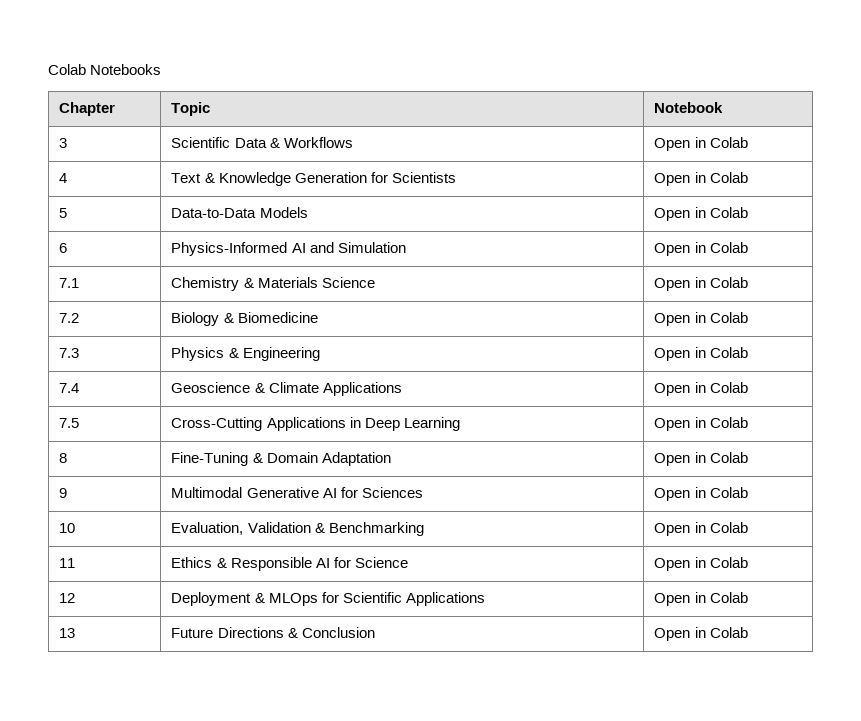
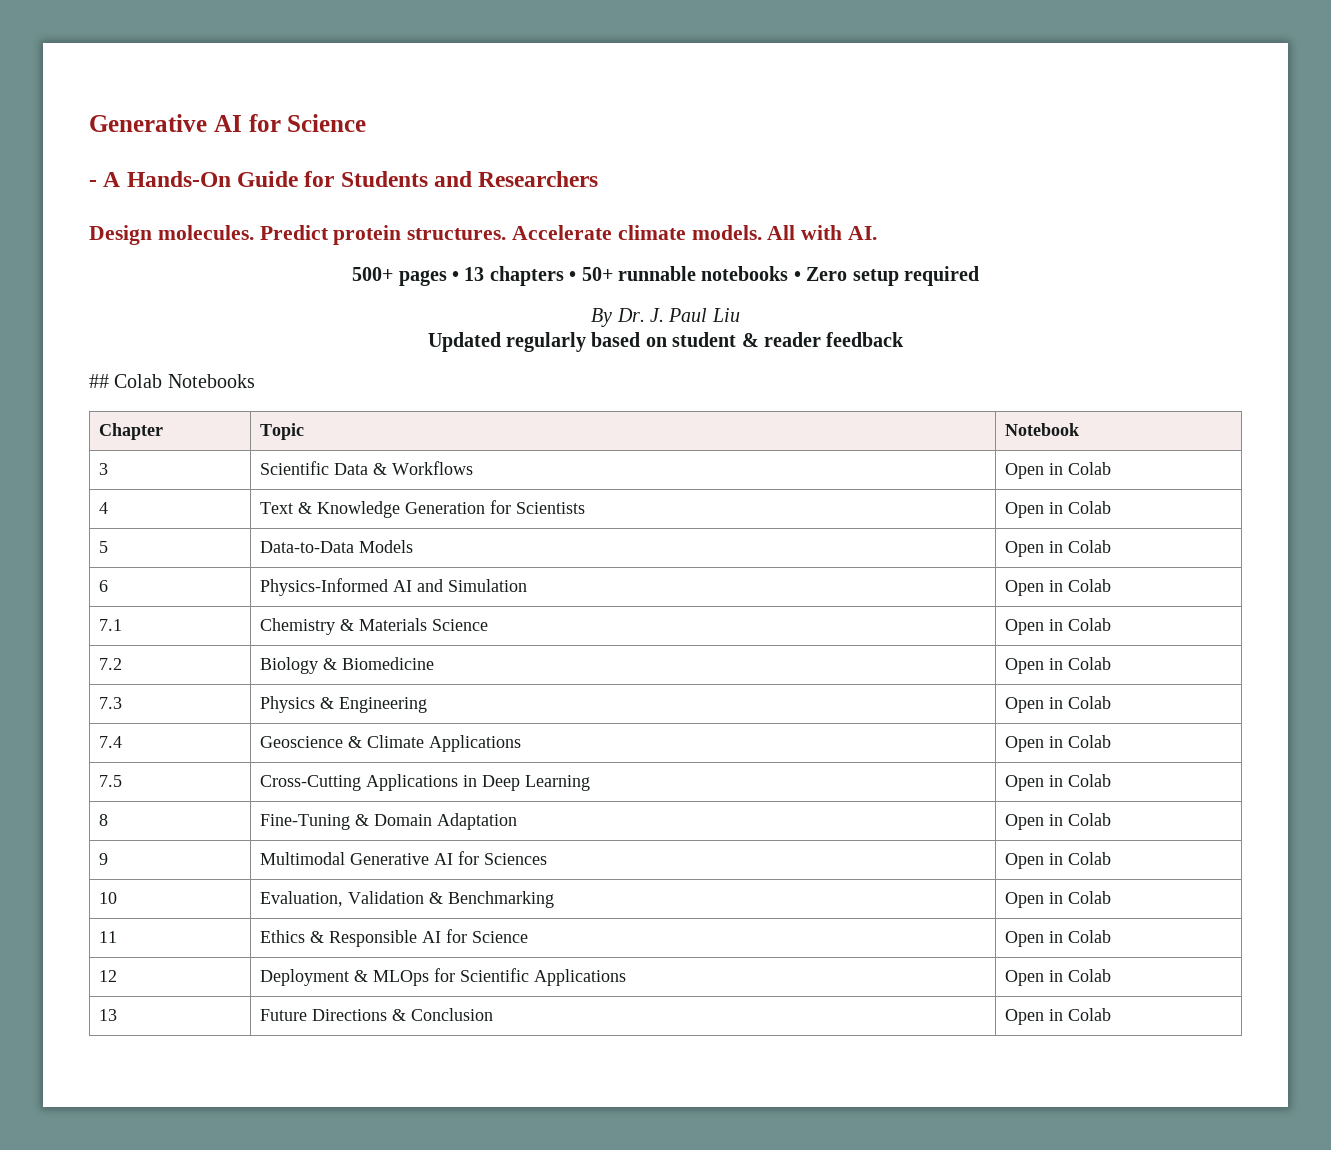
(48, 69) none -> [89,114,367,132] [89,171,599,187] [89,225,878,245] [352,266,979,286] [591,308,740,327] [427,332,905,352] [89,374,109,388] Generative AI for Science // - A Hands-On Guide for Students and Researchers // Design molecules. Predict protein structures. Accelerate climate models. All with AI. // 500+ pages • 13 chapters • 50+ runnable notebooks • Zero setup required // By Dr. J. Paul Liu // Updated regularly based on student & reader feedback // ##

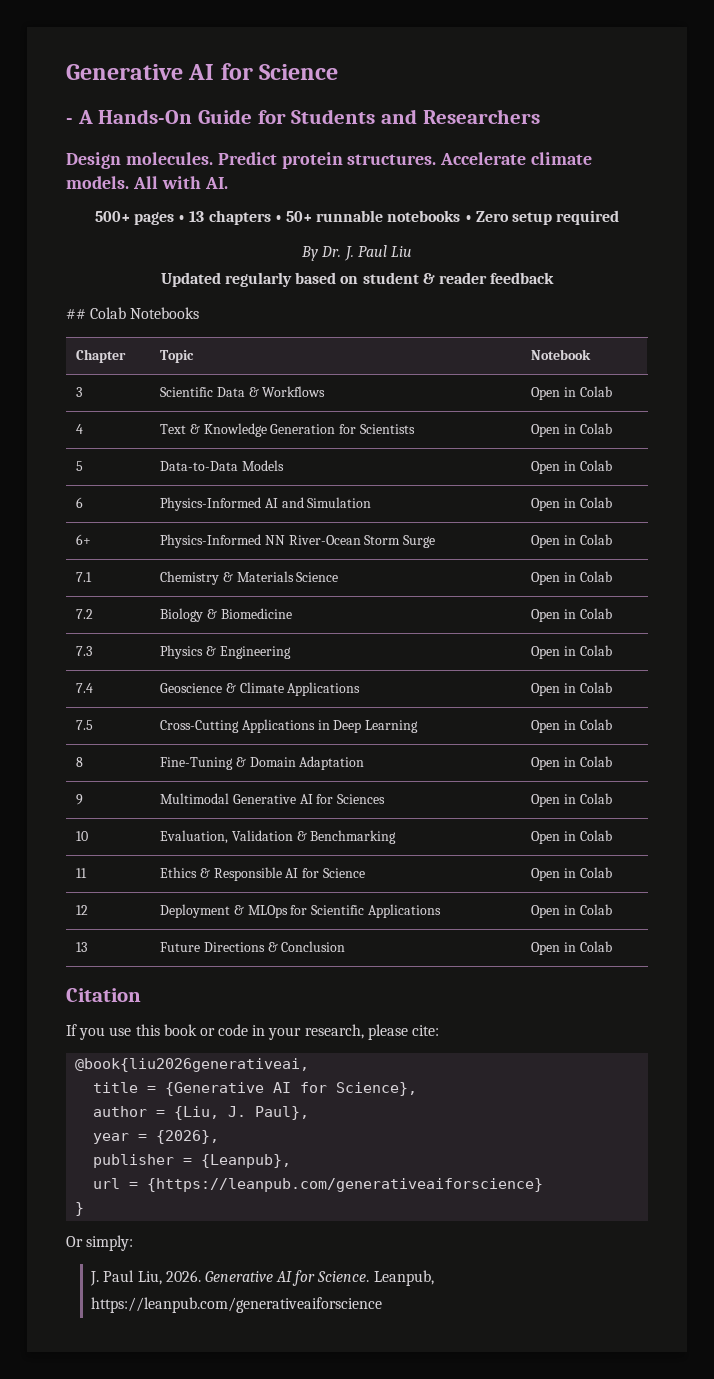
(1112, 585) none -> [75,534,91,545] [159,534,436,548] [530,534,612,548] // 6+ | Physics-Informed NN River-Ocean Storm Surge | Open in Colab
(1112, 1014) none -> [66,988,141,1002] [66,1024,440,1040] [75,1058,310,1072] [93,1082,418,1096] [93,1106,310,1120] [93,1130,220,1144] [93,1154,292,1168] [93,1178,544,1192] [75,1202,85,1216] [66,1235,134,1251] [90,1270,434,1286] [91,1297,383,1313] // Citation // If you use this book or code in your research, please cite: // @book{liu2026generativeai, // title = {Generative AI for Science}, // author = {Liu, J. Paul}, // year = {2026}, // publisher = {Leanpub}, // url = {https://leanpub.com/generativeaiforscience} // } // Or simply: // J. Paul Liu, 2026. Generative AI for Science. Leanpub, https://leanpub.com/generativeaiforscience

